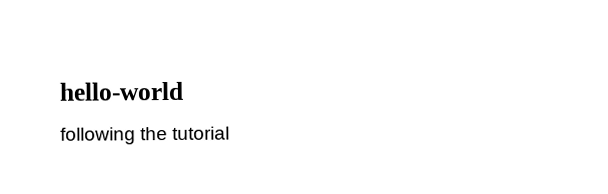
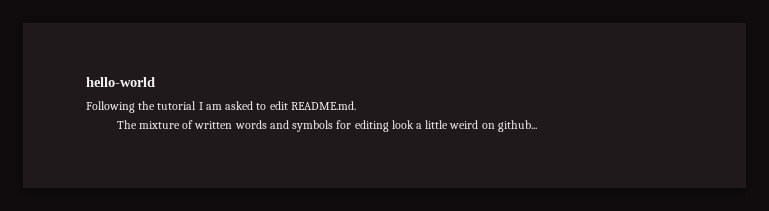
[60,127,136,145] following -> [86,101,135,113] Following
(231, 133) none -> [198,101,356,110] [116,120,537,132] I am asked to edit README.md. // The mixture of written words and symbols for editing look a little weird on github...

